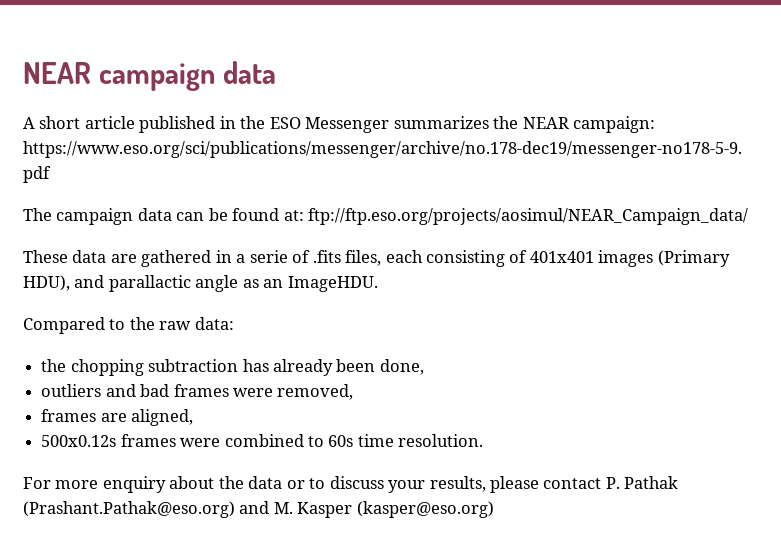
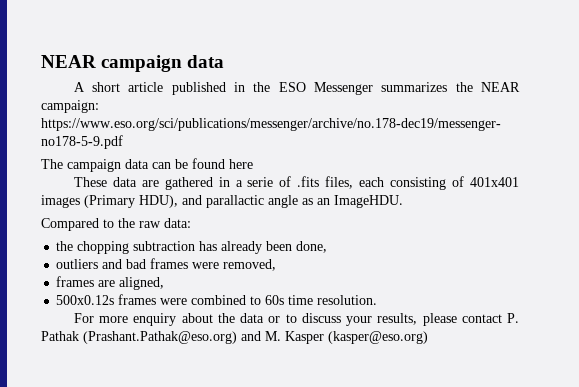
[283,208,749,225] at: ftp://ftp.eso.org/projects/aosimul/NEAR_Campaign_data/ -> [229,159,253,169] here

